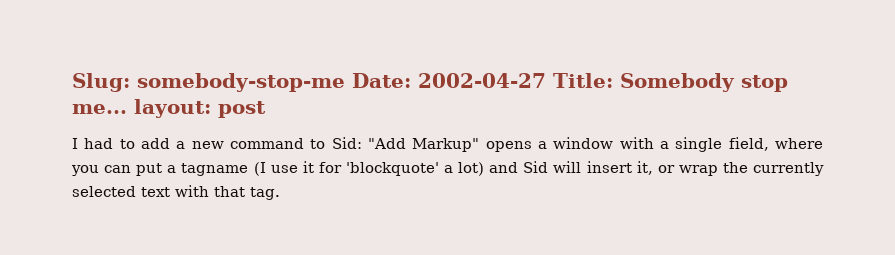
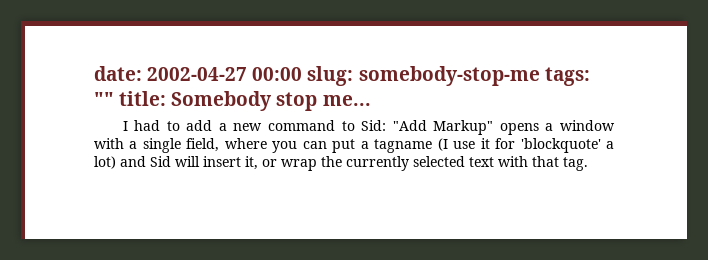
[72,73,613,92] Slug: somebody-stop-me Date: 2002-04-27 Title: -> [94,66,590,86] [94,91,167,106] date: 2002-04-27 00:00 slug: somebody-stop-me tags: "" title:
[134,99,266,118] layout: post -> (371, 100) none

